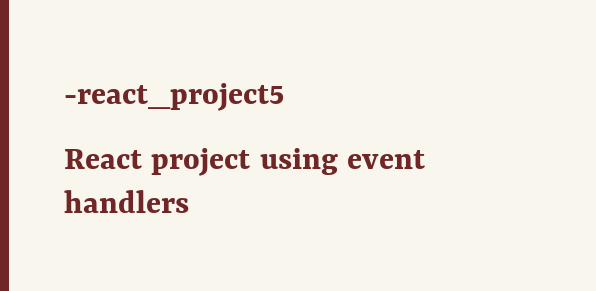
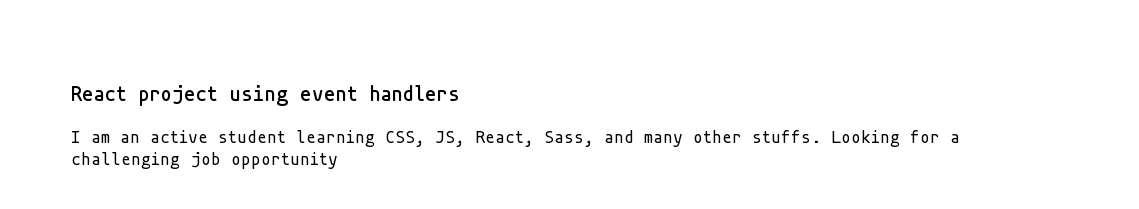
[64,83,284,111] -react_project5 // -> (71, 93) none
(189, 201) none -> [71,130,960,147] [71,152,338,169] // I am an active student learning CSS, JS, React, Sass, and many other stuffs. Looking for a challenging job opportunity

